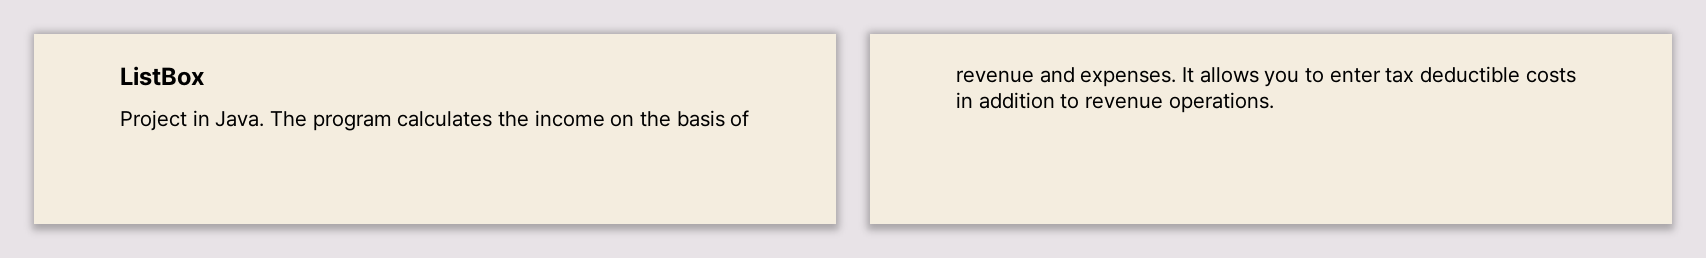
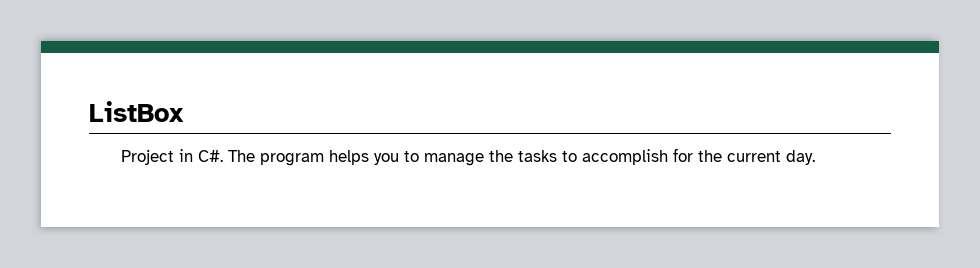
[215,111,265,127] Java. -> [198,150,224,162] C#.
[397,110,750,127] [956,66,1576,87] [956,92,1274,113] calculates the income on the basis of revenue and expenses. It allows you to enter tax deductible costs in addition to revenue operations. -> [329,148,816,166] helps you to manage the tasks to accomplish for the current day.

